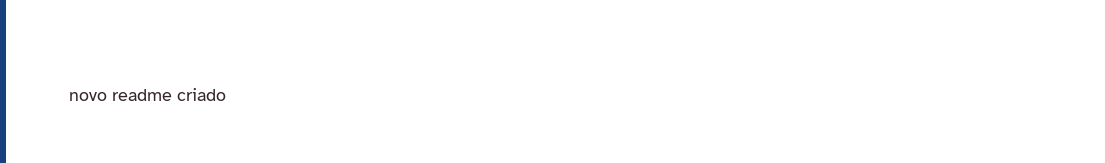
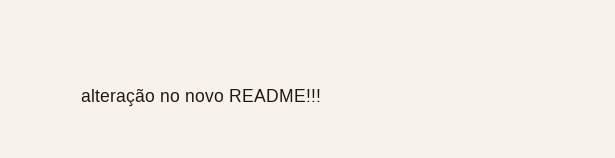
[69,88,226,101] novo readme criado -> [81,88,321,107] alteração no novo README!!!

